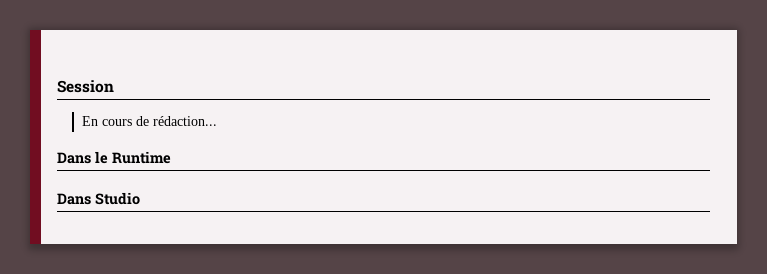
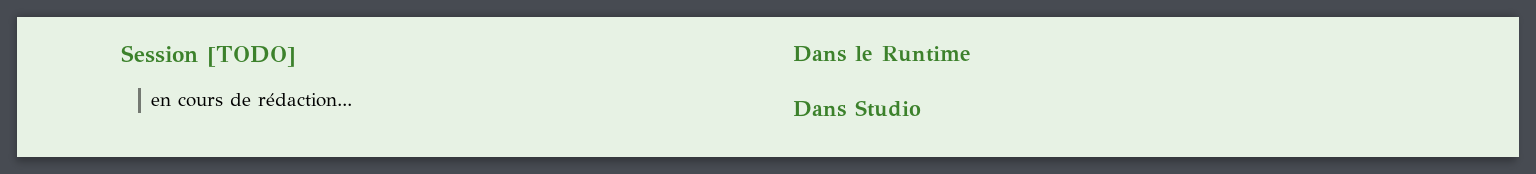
[81,116,98,126] // En -> [207,46,296,67] [150,97,171,106] [TODO] // en

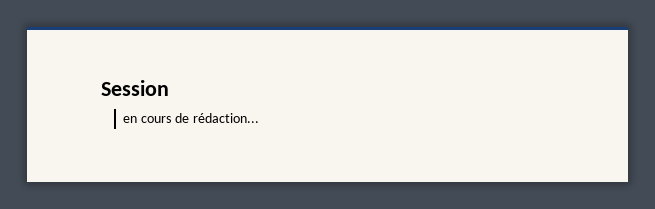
[207,46,296,67] [TODO] -> (169, 88) none
[793,46,971,62] [793,100,921,117] // Dans le Runtime // Dans Studio -> (259, 118) none

